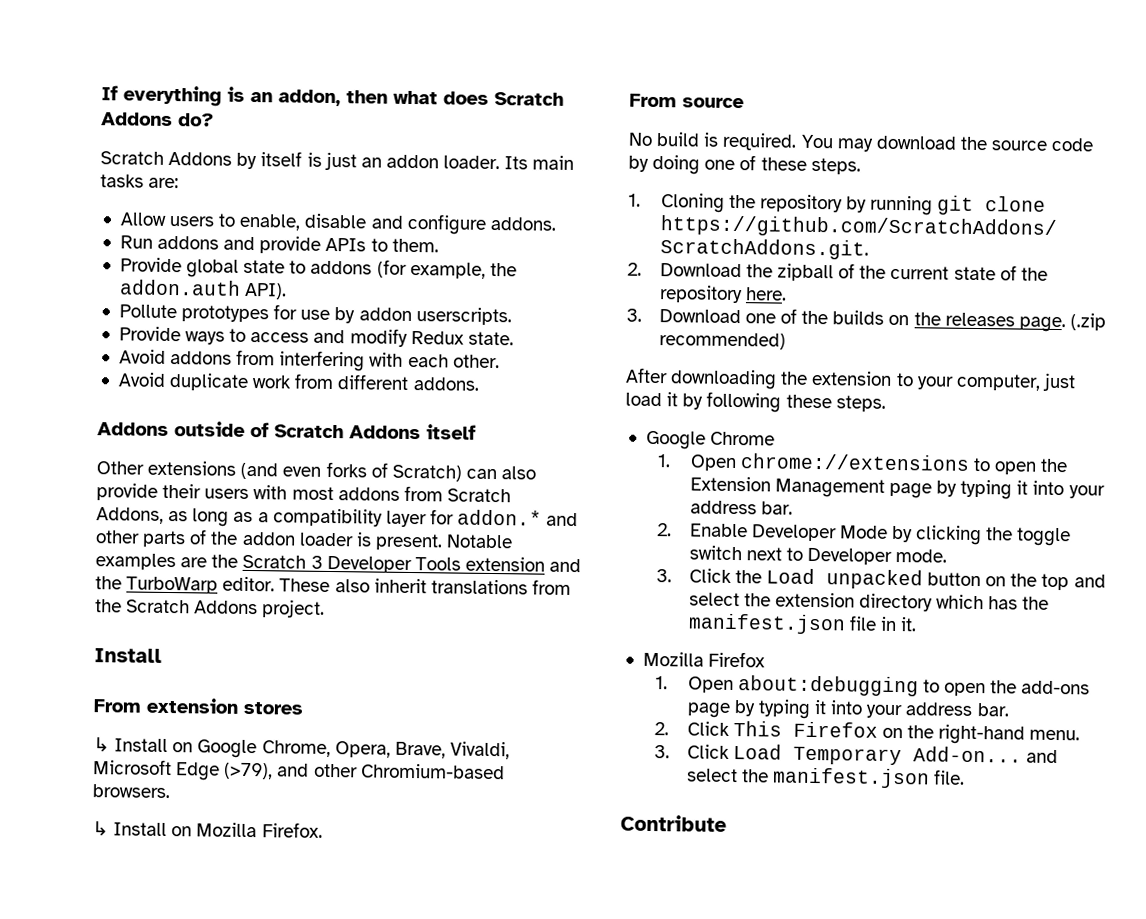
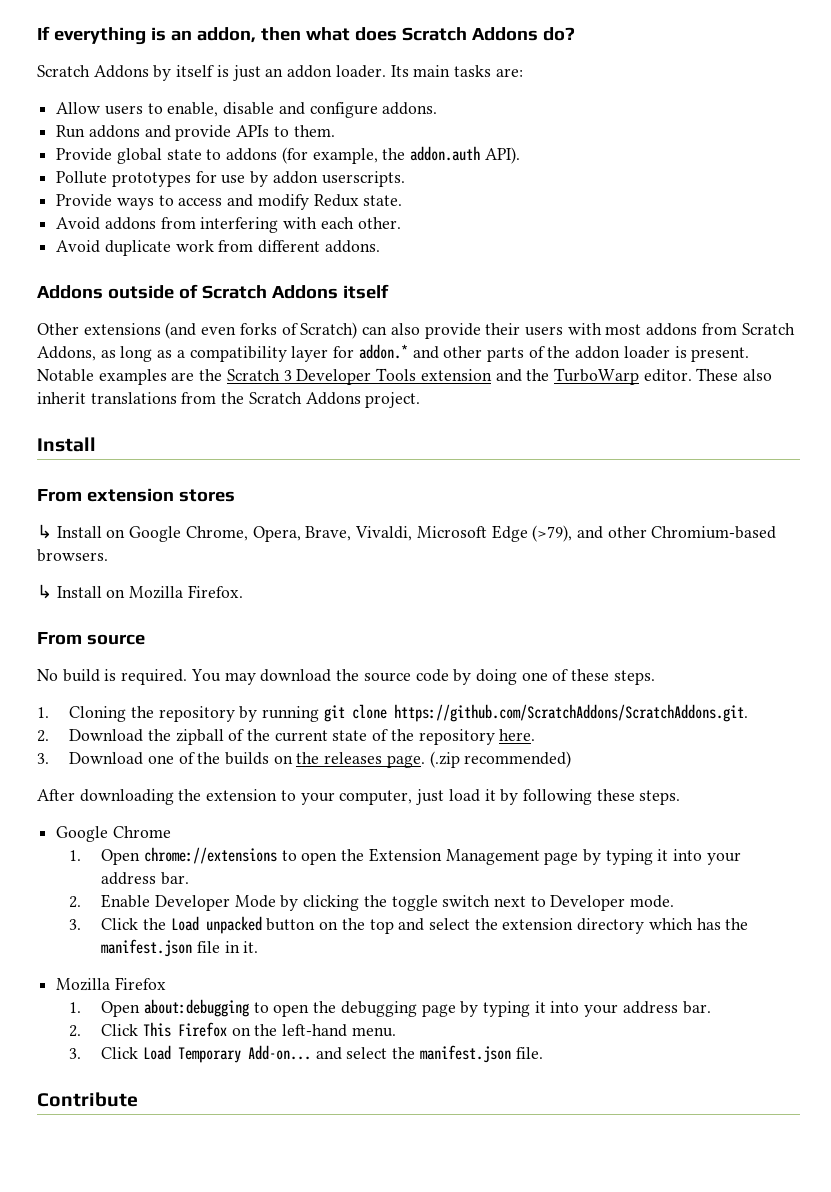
[1021,680,1091,695] add-ons -> [340,1001,417,1017] debugging
[938,724,1026,745] right-hand -> [282,1024,348,1037] left-hand

